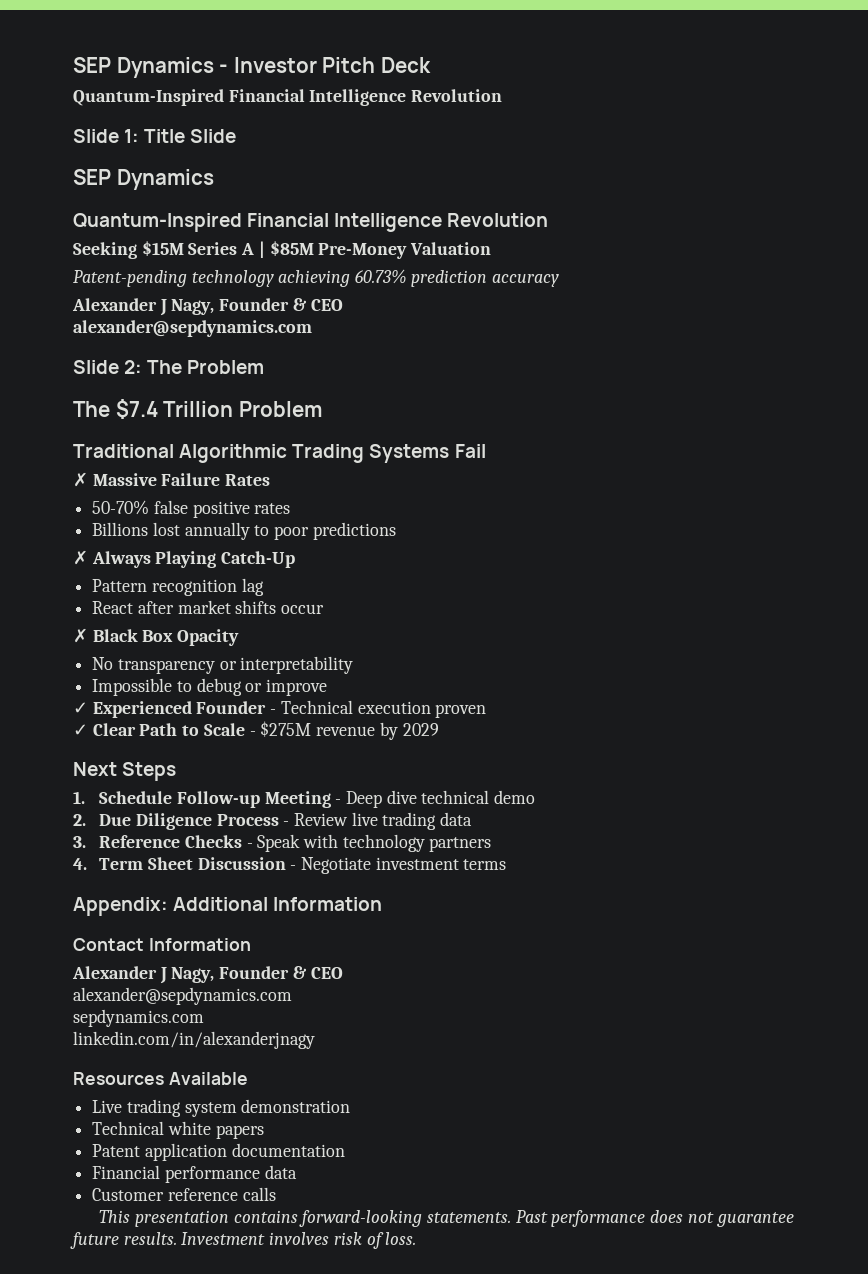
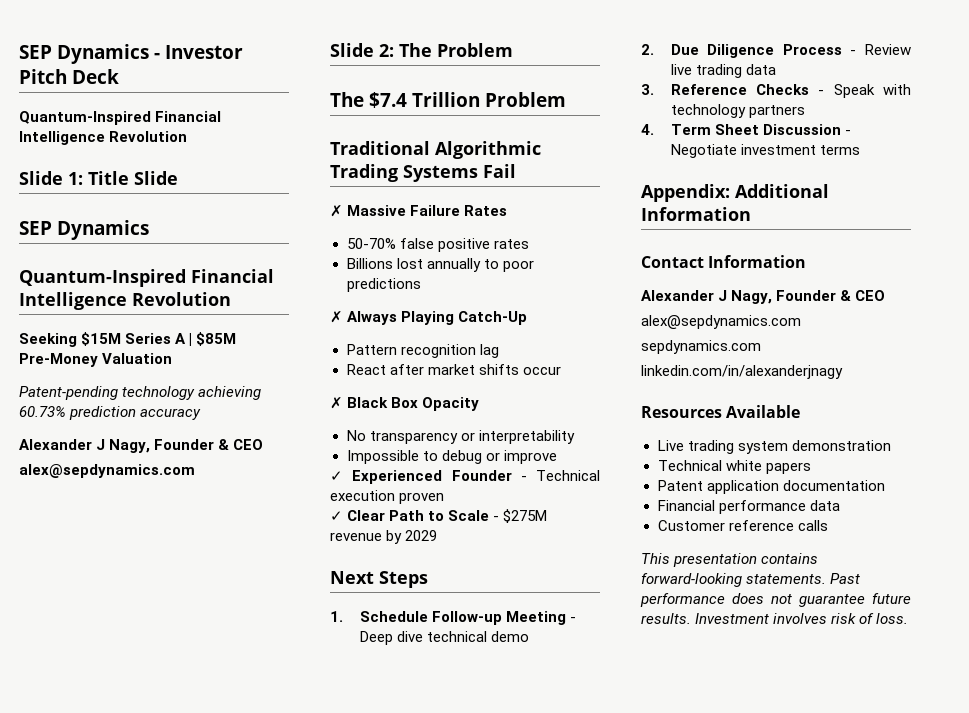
[73,320,312,337] alexander@sepdynamics.com -> [19,464,195,478] alex@sepdynamics.com
[73,987,292,1005] alexander@sepdynamics.com -> [641,315,801,329] alex@sepdynamics.com

